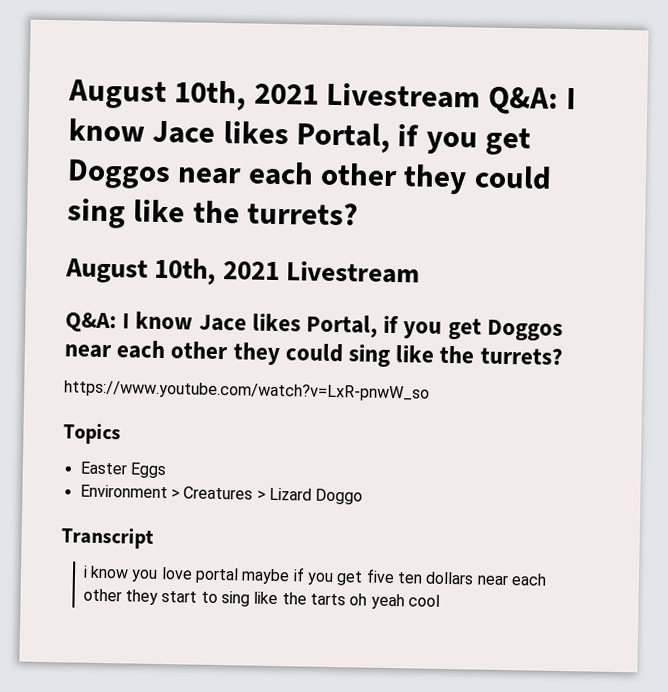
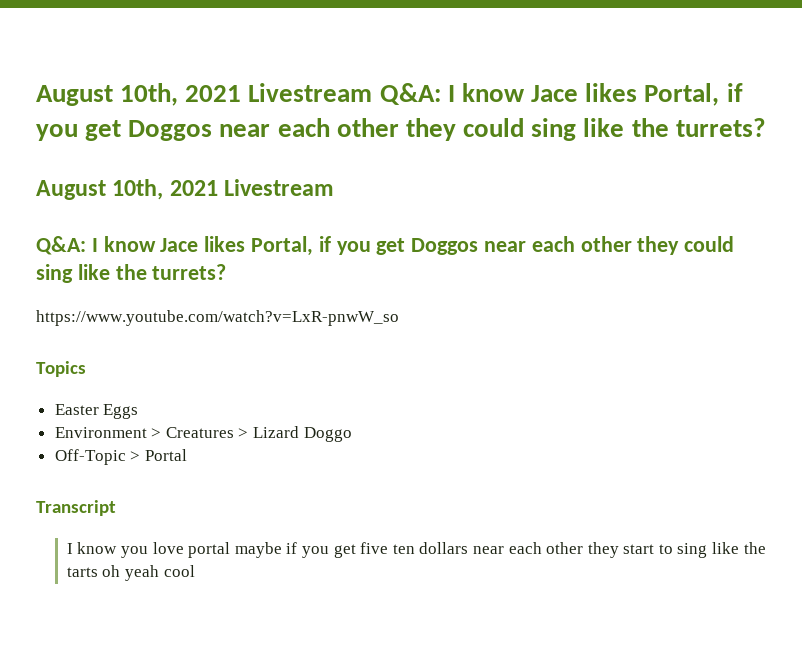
(364, 496) none -> [54,449,187,465] // Off-Topic > Portal
[82,565,88,578] i -> [66,543,73,554] I

